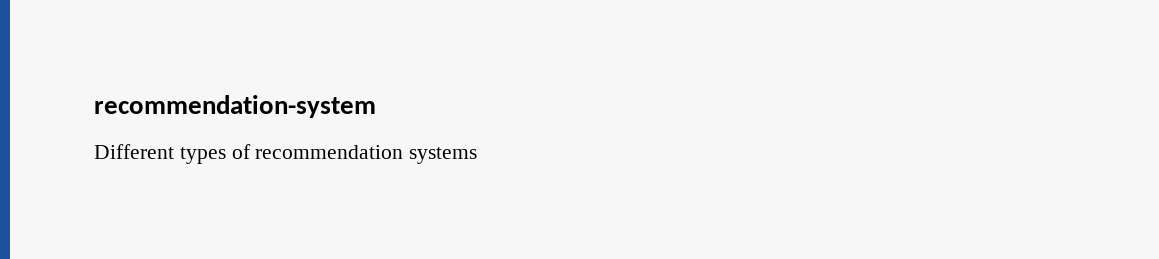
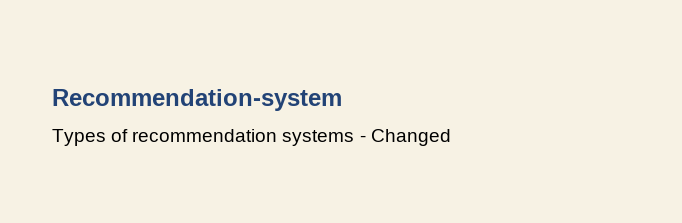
[94,95,376,118] [94,144,226,164] recommendation-system // Different types -> [52,89,342,111] [52,129,106,146] Recommendation-system // Types
(478, 155) none -> [359,129,451,146] - Changed

